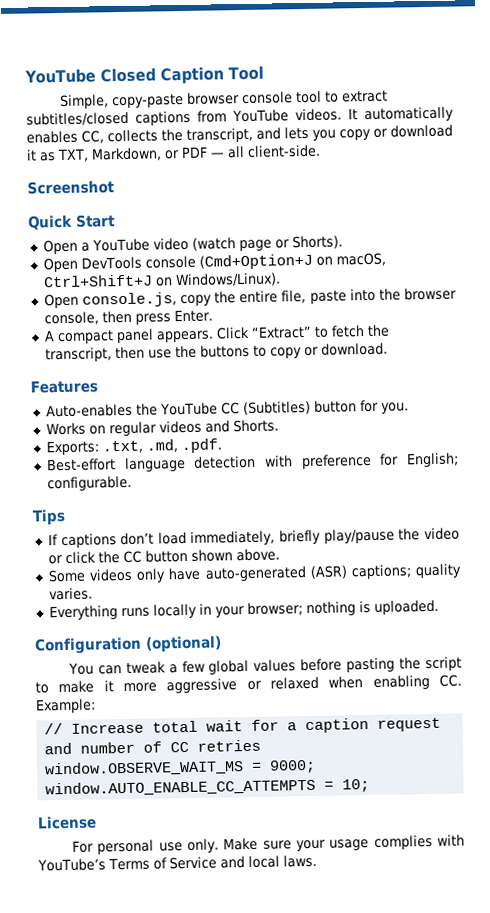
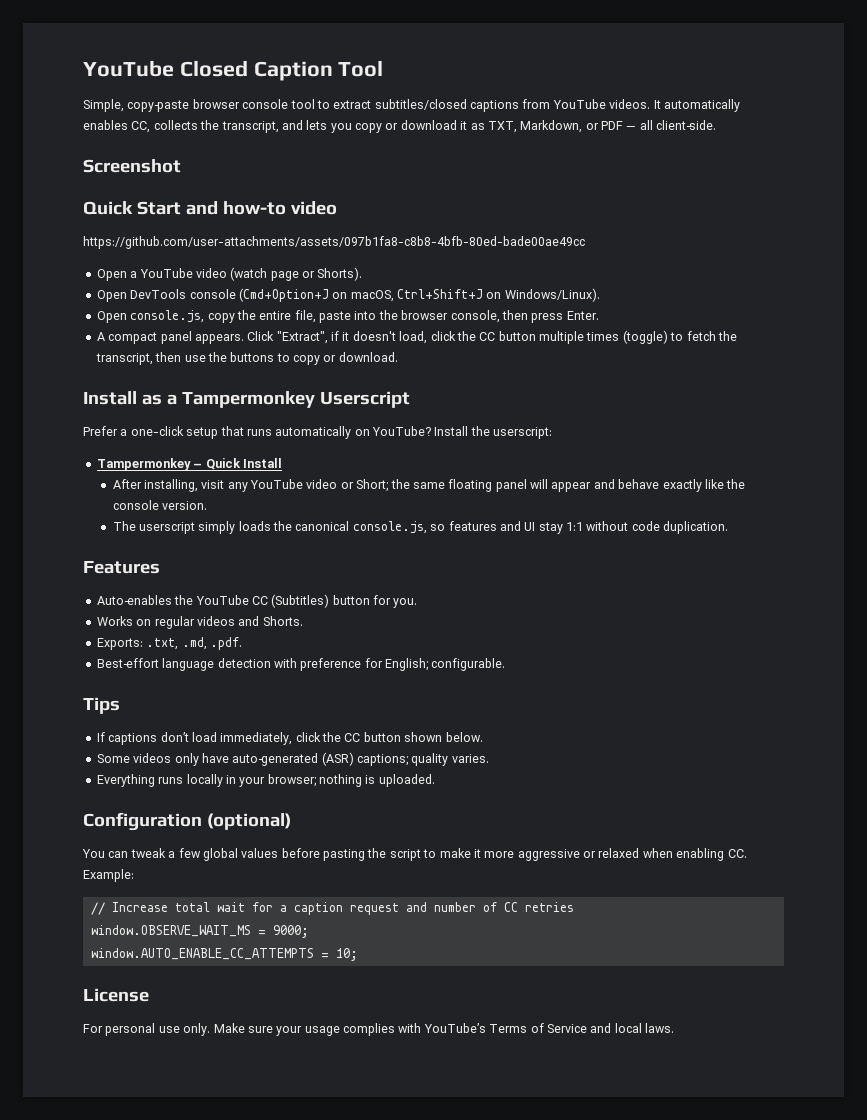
(116, 221) none -> [185,201,337,215] [83,236,585,249] and how-to video // https://github.com/user-attachments/assets/097b1fa8-c8b8-4bfb-80ed-bade00ae49cc
[250,325,312,339] “Extract” -> [276,330,668,344] "Extract", if it doesn't load, click the CC button multiple times (toggle)
(388, 349) none -> [83,391,410,408] [83,426,553,439] [96,458,282,471] [112,479,746,492] [112,500,207,510] [112,521,729,534] // Install as a Tampermonkey Userscript // Prefer a one-click setup that runs automatically on YouTube? Install the userscript: // Tampermonkey – Quick Install // After installing, visit any YouTube video or Short; the same floating panel will appear and behave exactly like the console version. // The userscript simply loads the canonical console.js, so features and UI stay 1:1 without code duplication.
[279,527,461,545] [47,555,63,565] briefly play/pause the video or -> (293, 738) none
[235,548,280,562] above. -> [445,732,483,742] below.

